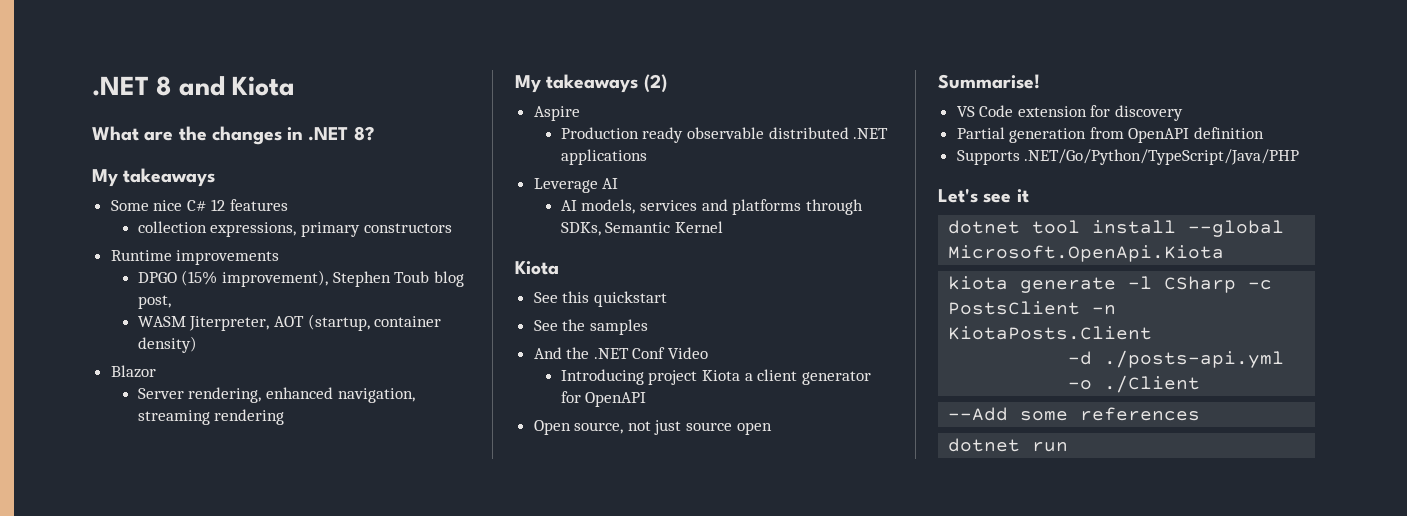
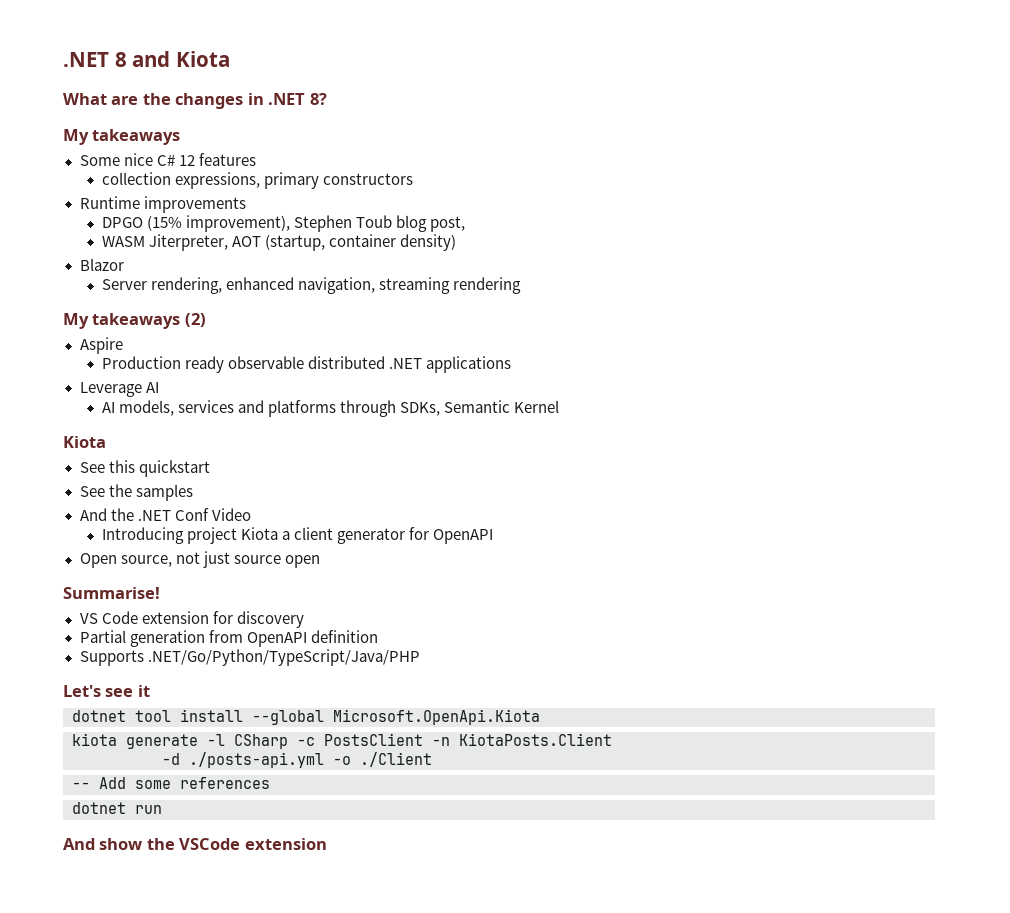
[948,407,1009,421] --Add -> [72,777,126,789] -- Add
(1069, 447) none -> [63,838,327,850] // And show the VSCode extension

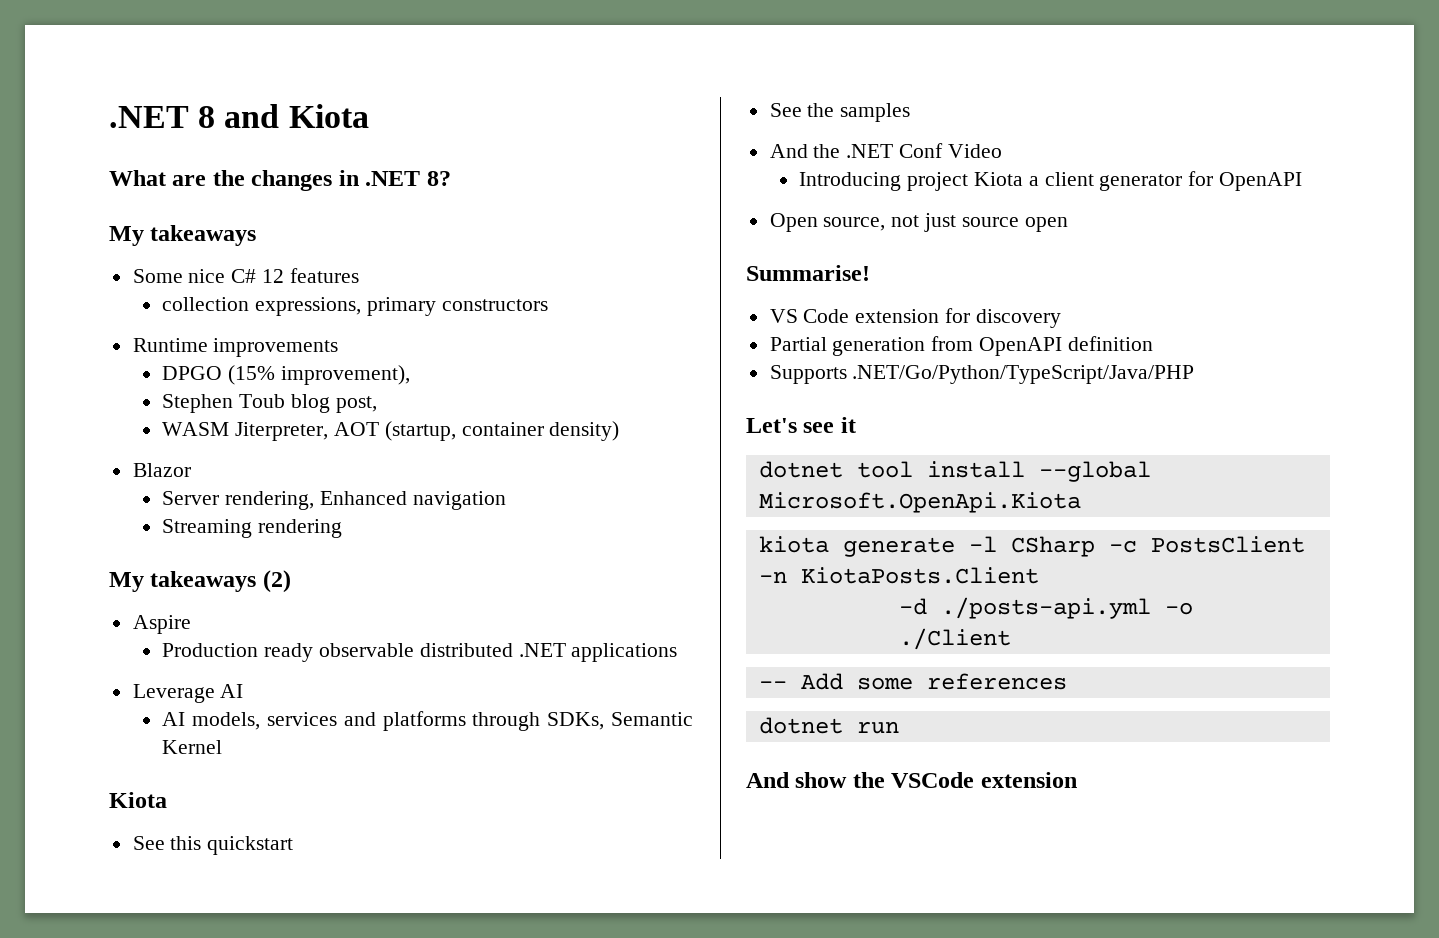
(291, 223) none -> (411, 375) //
[226,277,451,294] enhanced navigation, streaming -> [320,491,506,510] [162,519,253,538] Enhanced navigation // Streaming

